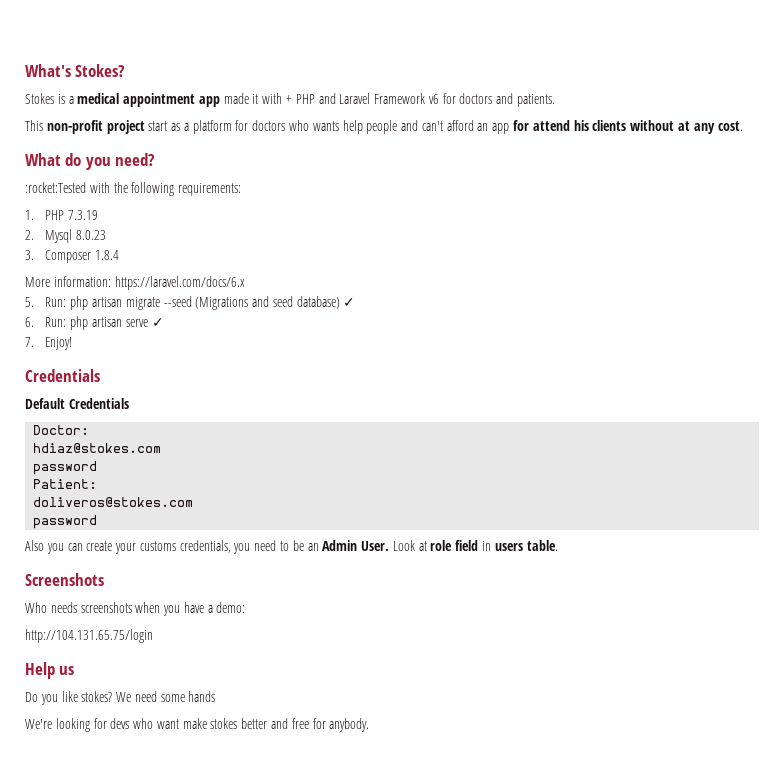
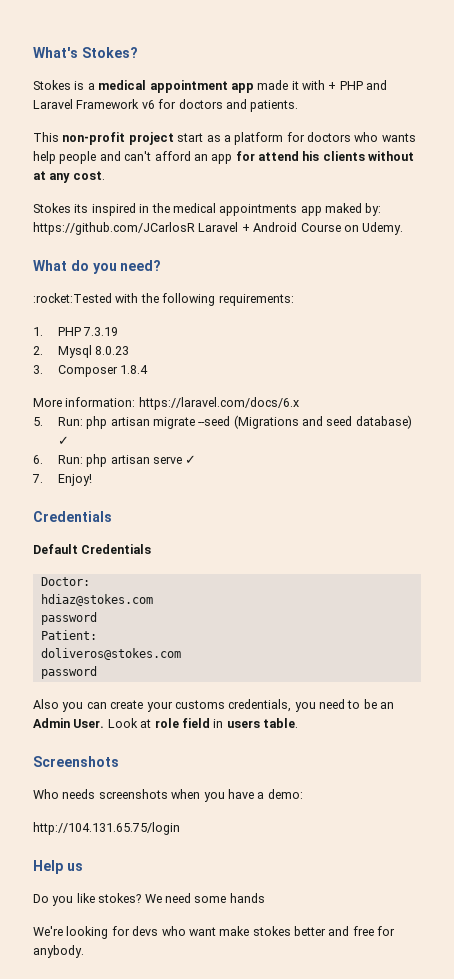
(743, 126) none -> [33,203,382,216] [33,222,404,235] // Stokes its inspired in the medical appointments app maked by: https://github.com/JCarlosR Laravel + Android Course on Udemy.

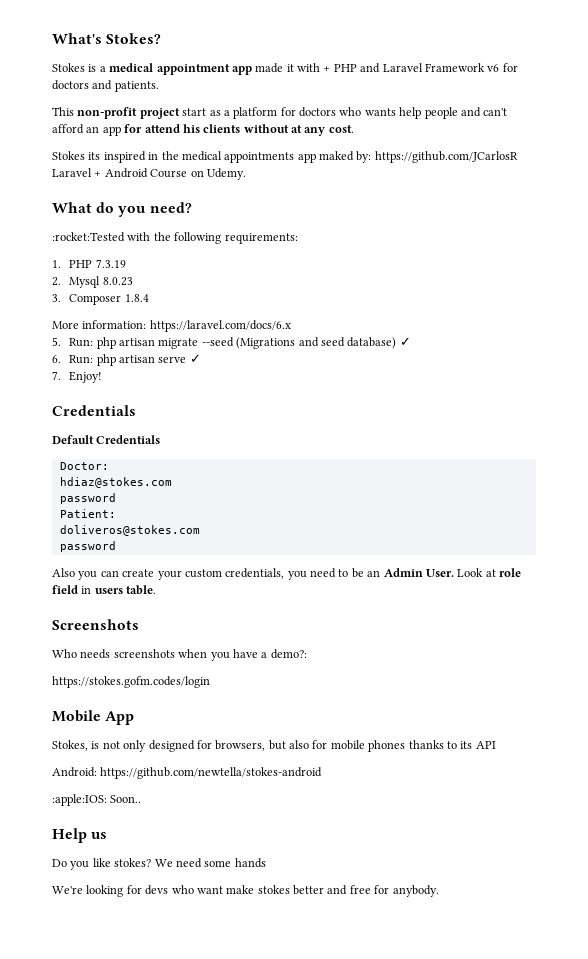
[174,700,225,709] customs -> [184,569,222,578] custom
[267,789,303,799] [33,822,180,835] demo: // http://104.131.65.75/login -> [270,649,307,659] [52,676,210,688] [52,710,135,725] [52,740,496,752] [52,767,323,779] [52,794,142,806] demo?: // https://stokes.gofm.codes/login // Mobile App // Stokes, is not only designed for browsers, but also for mobile phones thanks to its API // Android: https://github.com/newtella/stokes-android // :apple:IOS: Soon..

